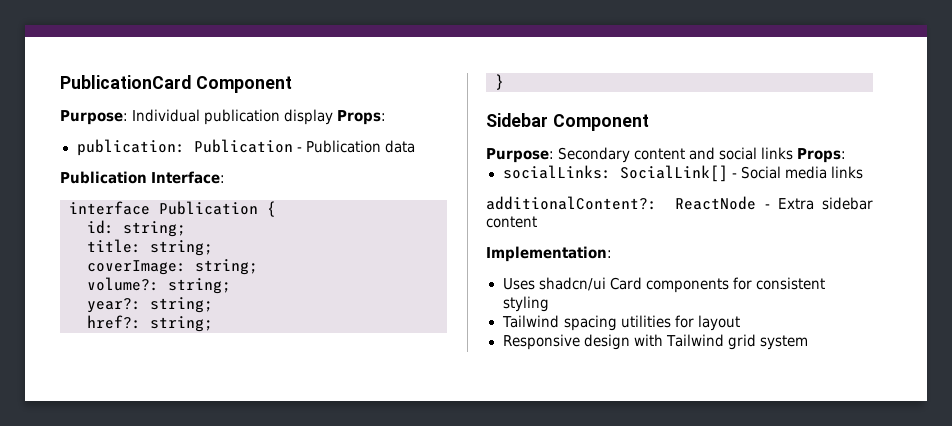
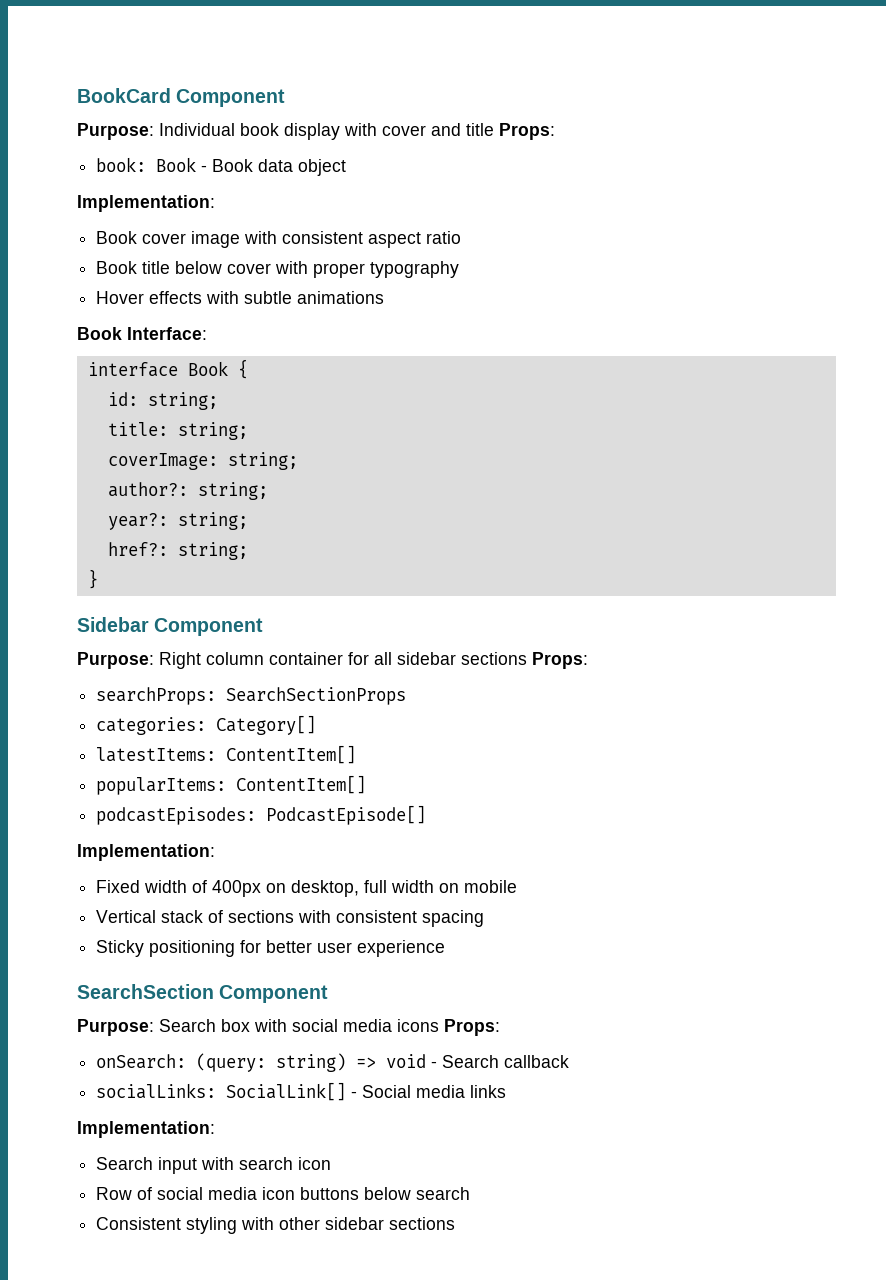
[60,75,191,89] PublicationCard -> [77,88,171,103] BookCard
[204,109,387,125] [76,139,415,156] [60,171,147,184] publication display Props: // publication: Publication - Publication data // Publication -> [240,123,555,140] [96,157,347,176] [77,195,215,212] [96,231,462,248] [96,261,460,278] [96,291,385,304] [77,327,122,340] book display with cover and title Props: // book: Book - Book data object // Implementation: // Book cover image with consistent aspect ratio // Book title below cover with proper typography // Hover effects with subtle animations // Book
[159,201,258,215] Publication -> [187,361,228,376] Book
[87,277,159,291] volume?: -> [107,482,188,497] author?:
[558,147,847,163] Secondary content and social links Props: -> [159,652,588,669] [96,687,407,705] [96,715,317,735] [96,745,357,764] [96,775,367,795] [96,805,427,825] [77,844,215,861] [96,880,518,897] [96,910,485,927] [96,940,446,957] [77,984,329,1003] [77,1019,500,1036] [96,1053,570,1072] Right column container for all sidebar sections Props: // searchProps: SearchSectionProps // categories: Category[] // latestItems: ContentItem[] // popularItems: ContentItem[] // podcastEpisodes: PodcastEpisode[] // Implementation: // Fixed width of 400px on desktop, full width on mobile // Vertical stack of sections with consistent spacing // Sticky positioning for better user experience // SearchSection Component // Purpose: Search box with social media icons Props: // onSearch: (query: string) => void - Search callback
[486,196,873,210] [486,216,537,228] [486,246,612,262] [502,277,825,293] [502,296,549,312] [501,315,740,331] [502,334,808,350] additionalContent?: ReactNode - Extra sidebar content // Implementation: // Uses shadcn/ui Card components for consistent styling // Tailwind spacing utilities for layout // Responsive design with Tailwind grid system -> [77,1121,215,1138] [96,1157,332,1174] [96,1187,471,1200] [96,1217,456,1234] Implementation: // Search input with search icon // Row of social media icon buttons below search // Consistent styling with other sidebar sections

